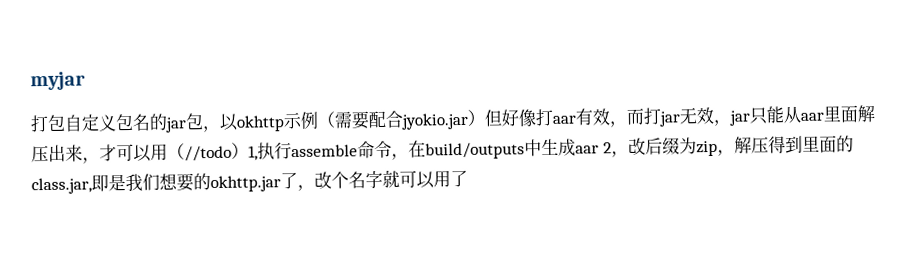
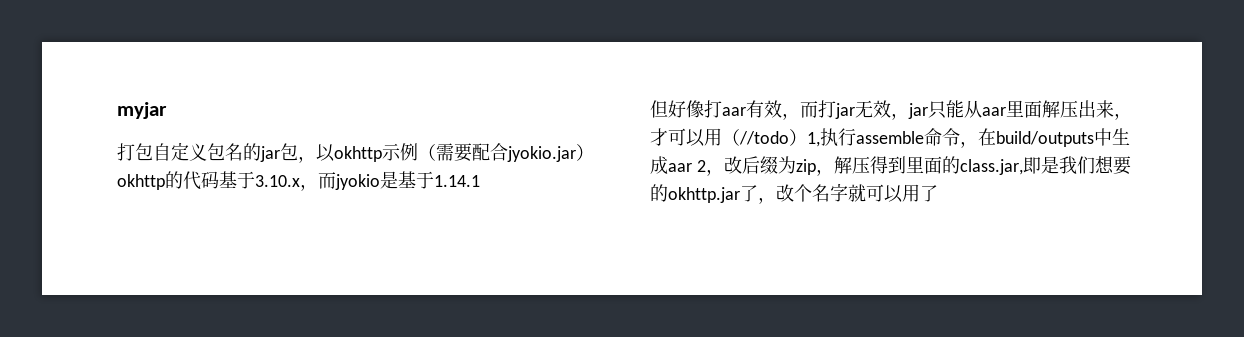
(485, 117) none -> [117,171,480,191] okhttp的代码基于3.10.x，而jyokio是基于1.14.1 //

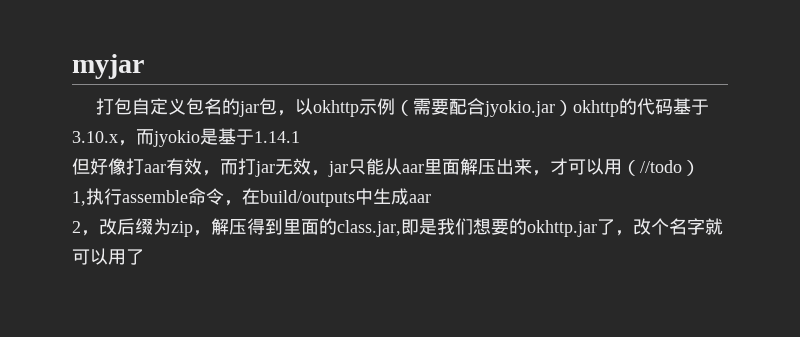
(807, 137) none -> (700, 168) //
(692, 167) none -> (431, 198) //

